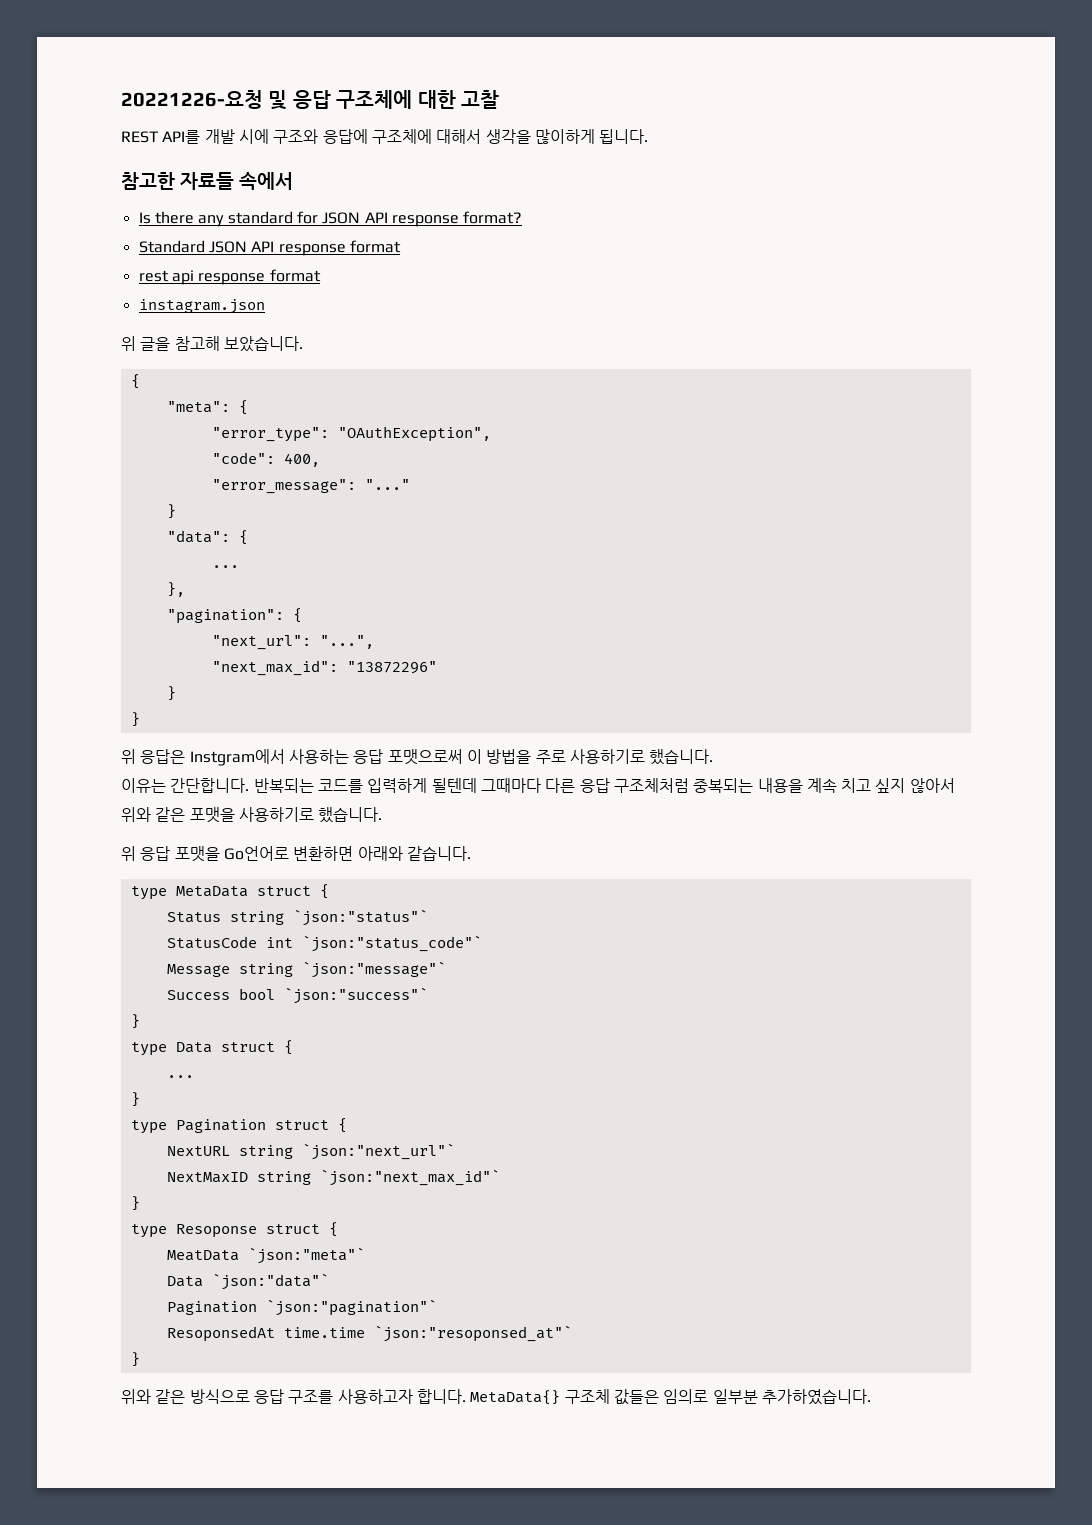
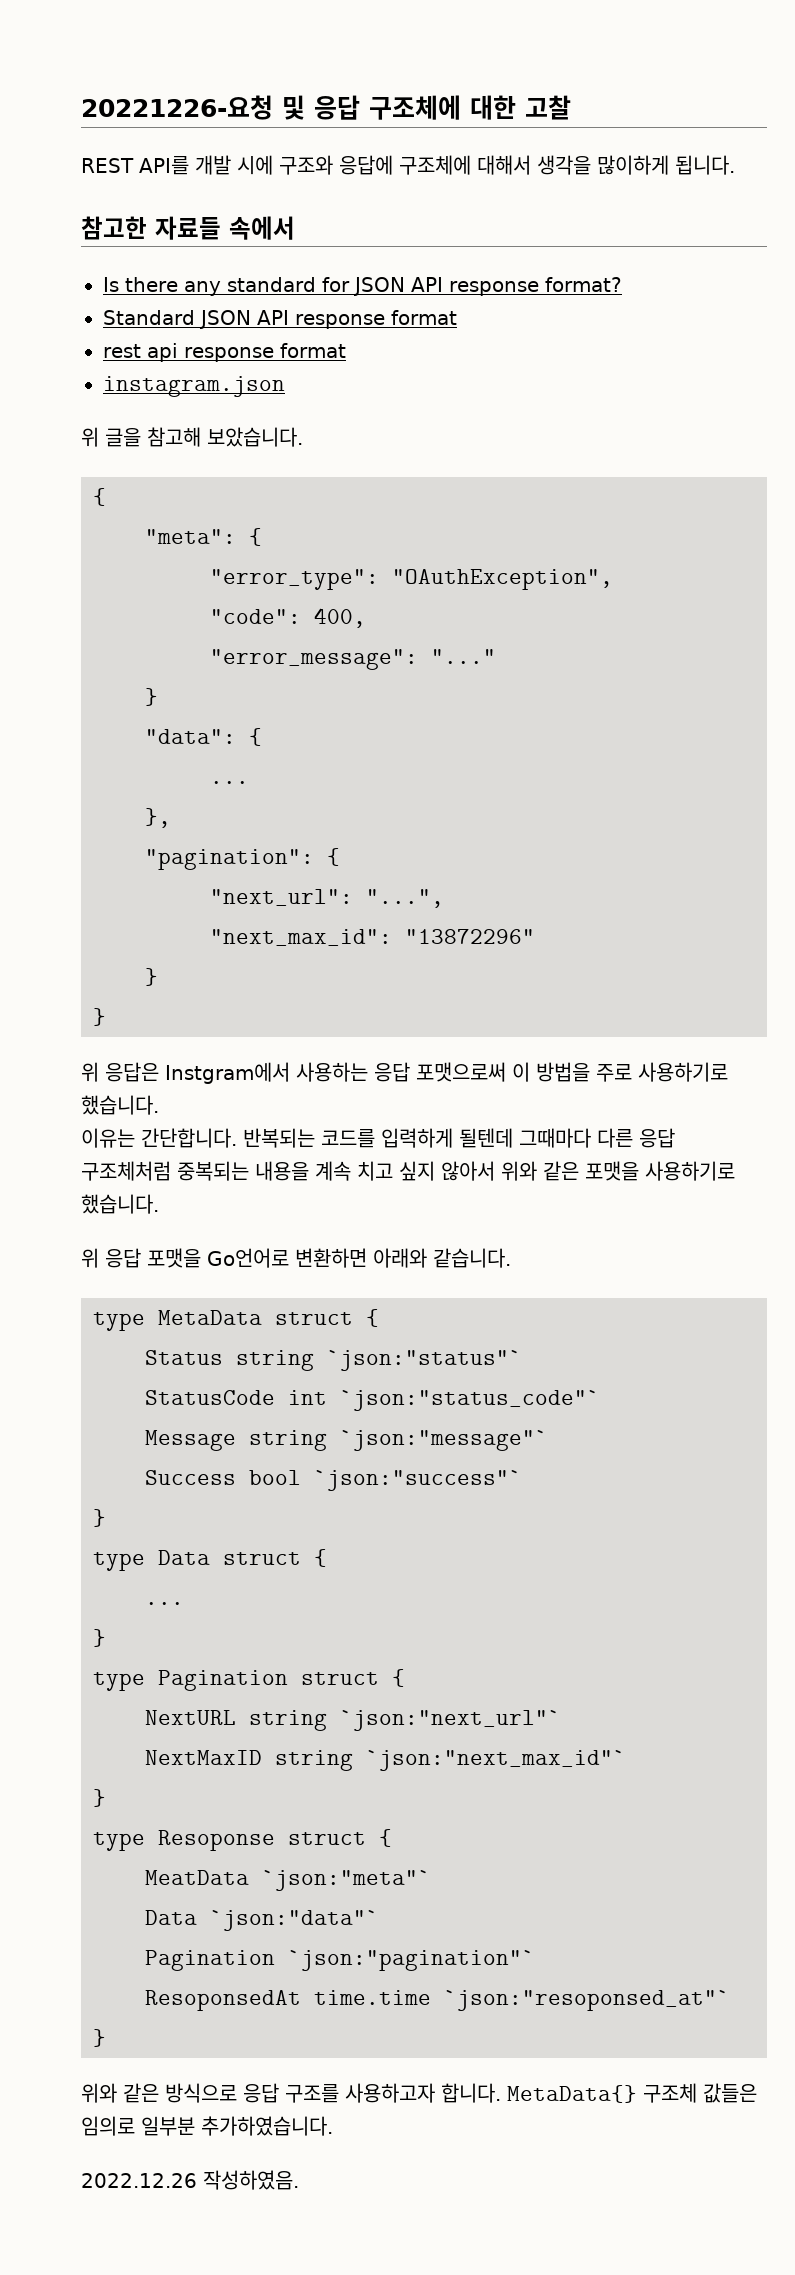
(871, 1397) none -> [81,2170,299,2190] // 2022.12.26 작성하였음.

